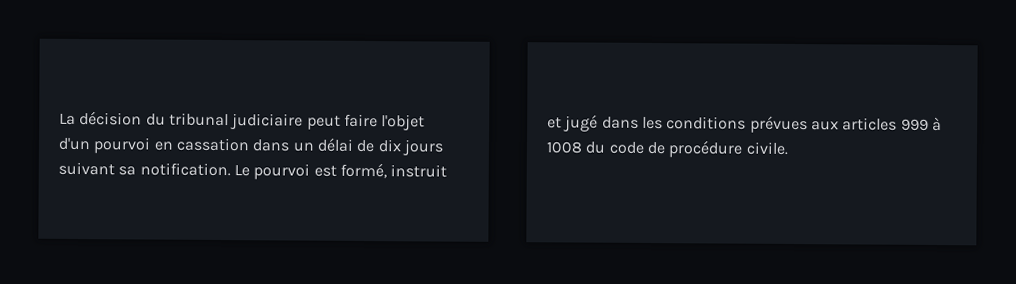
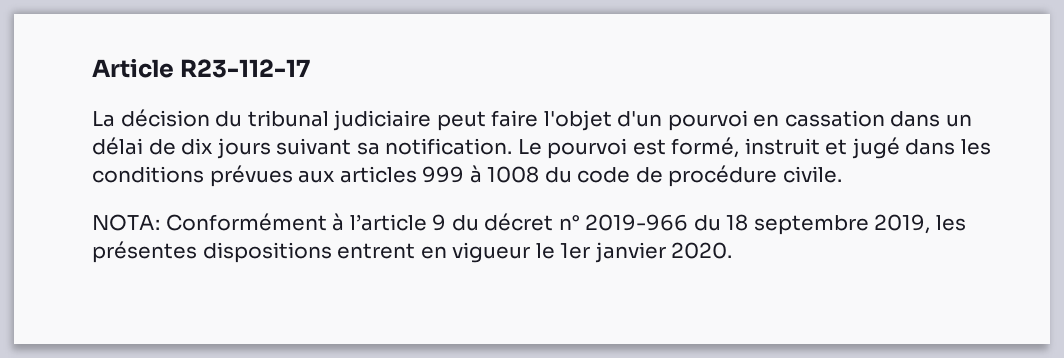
(59, 118) none -> [92,58,311,78] Article R23-112-17 //
(789, 148) none -> [92,213,966,235] [92,241,733,263] // NOTA: Conformément à l’article 9 du décret n° 2019-966 du 18 septembre 2019, les présentes dispositions entrent en vigueur le 1er janvier 2020.

